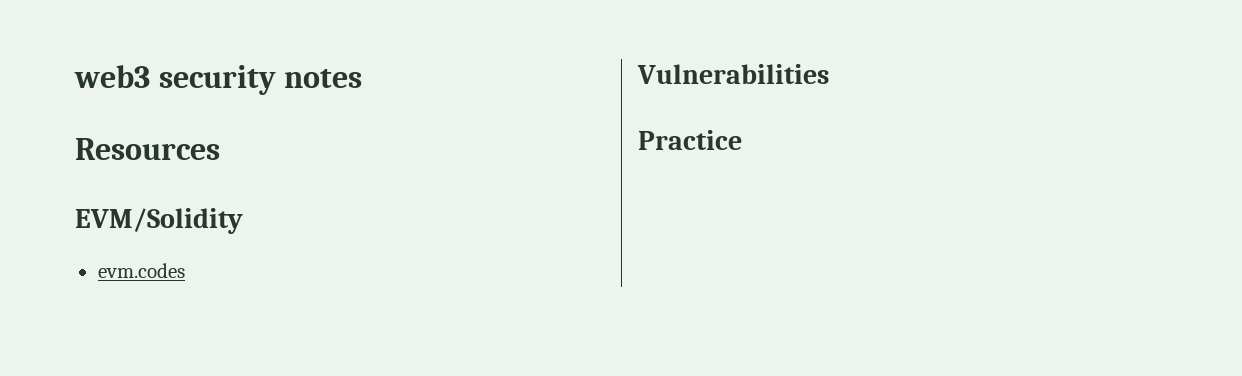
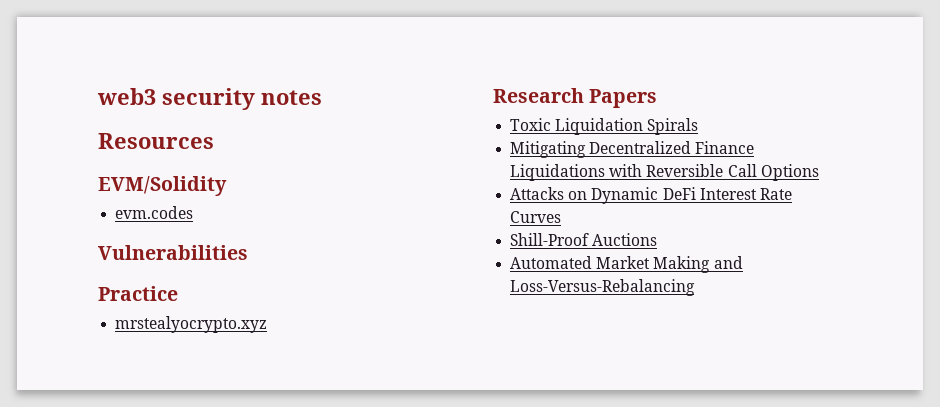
(742, 140) none -> [115,316,268,333] [493,88,658,108] [510,118,699,135] [510,141,755,158] [510,164,819,181] [510,187,792,204] [510,211,562,223] [510,233,658,246] [510,256,743,273] [510,279,696,296] // mrstealyocrypto.xyz // Research Papers // Toxic Liquidation Spirals // Mitigating Decentralized Finance Liquidations with Reversible Call Options // Attacks on Dynamic DeFi Interest Rate Curves // Shill-Proof Auctions // Automated Market Making and Loss-Versus-Rebalancing

